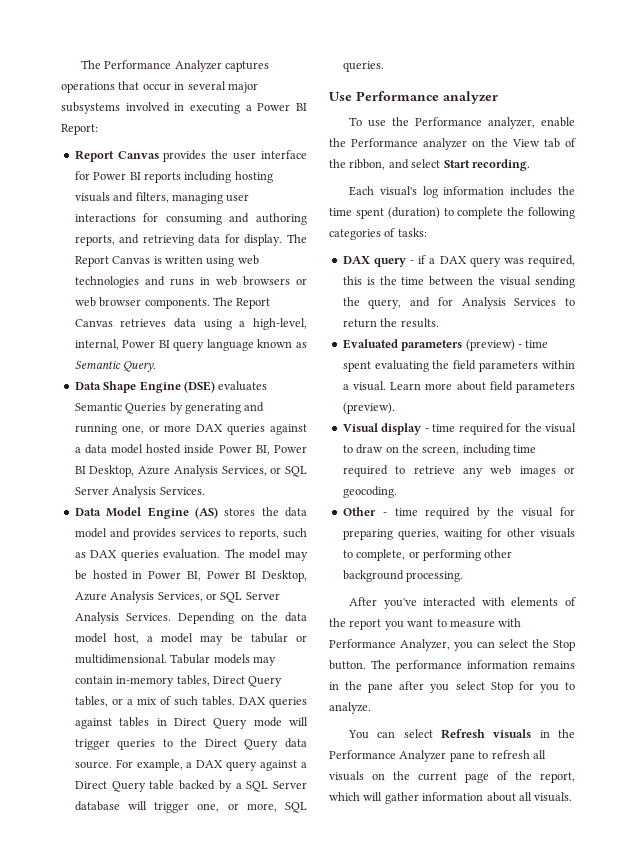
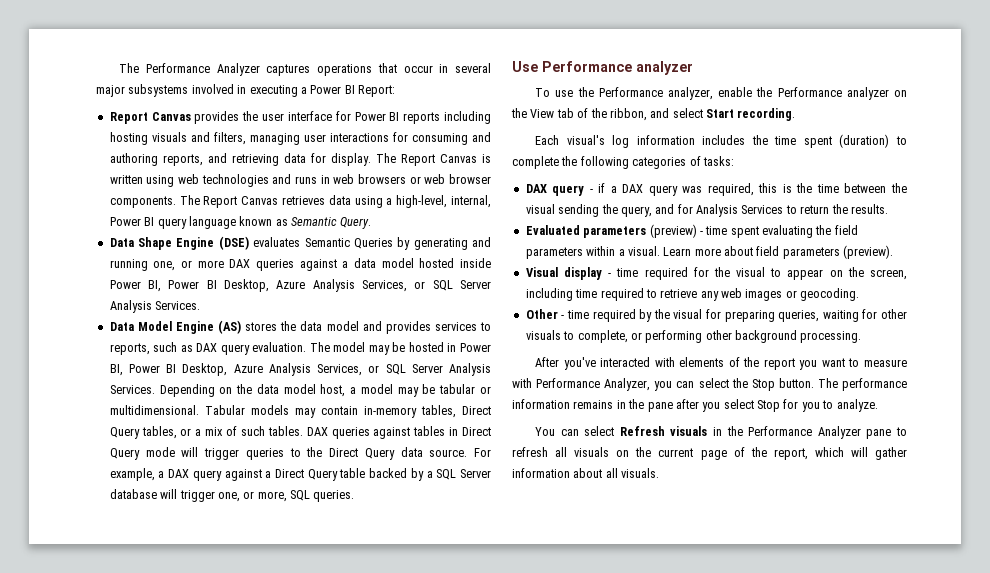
[120,550,159,561] queries -> [220,344,250,355] query
[356,444,384,454] draw -> [787,269,824,280] appear

